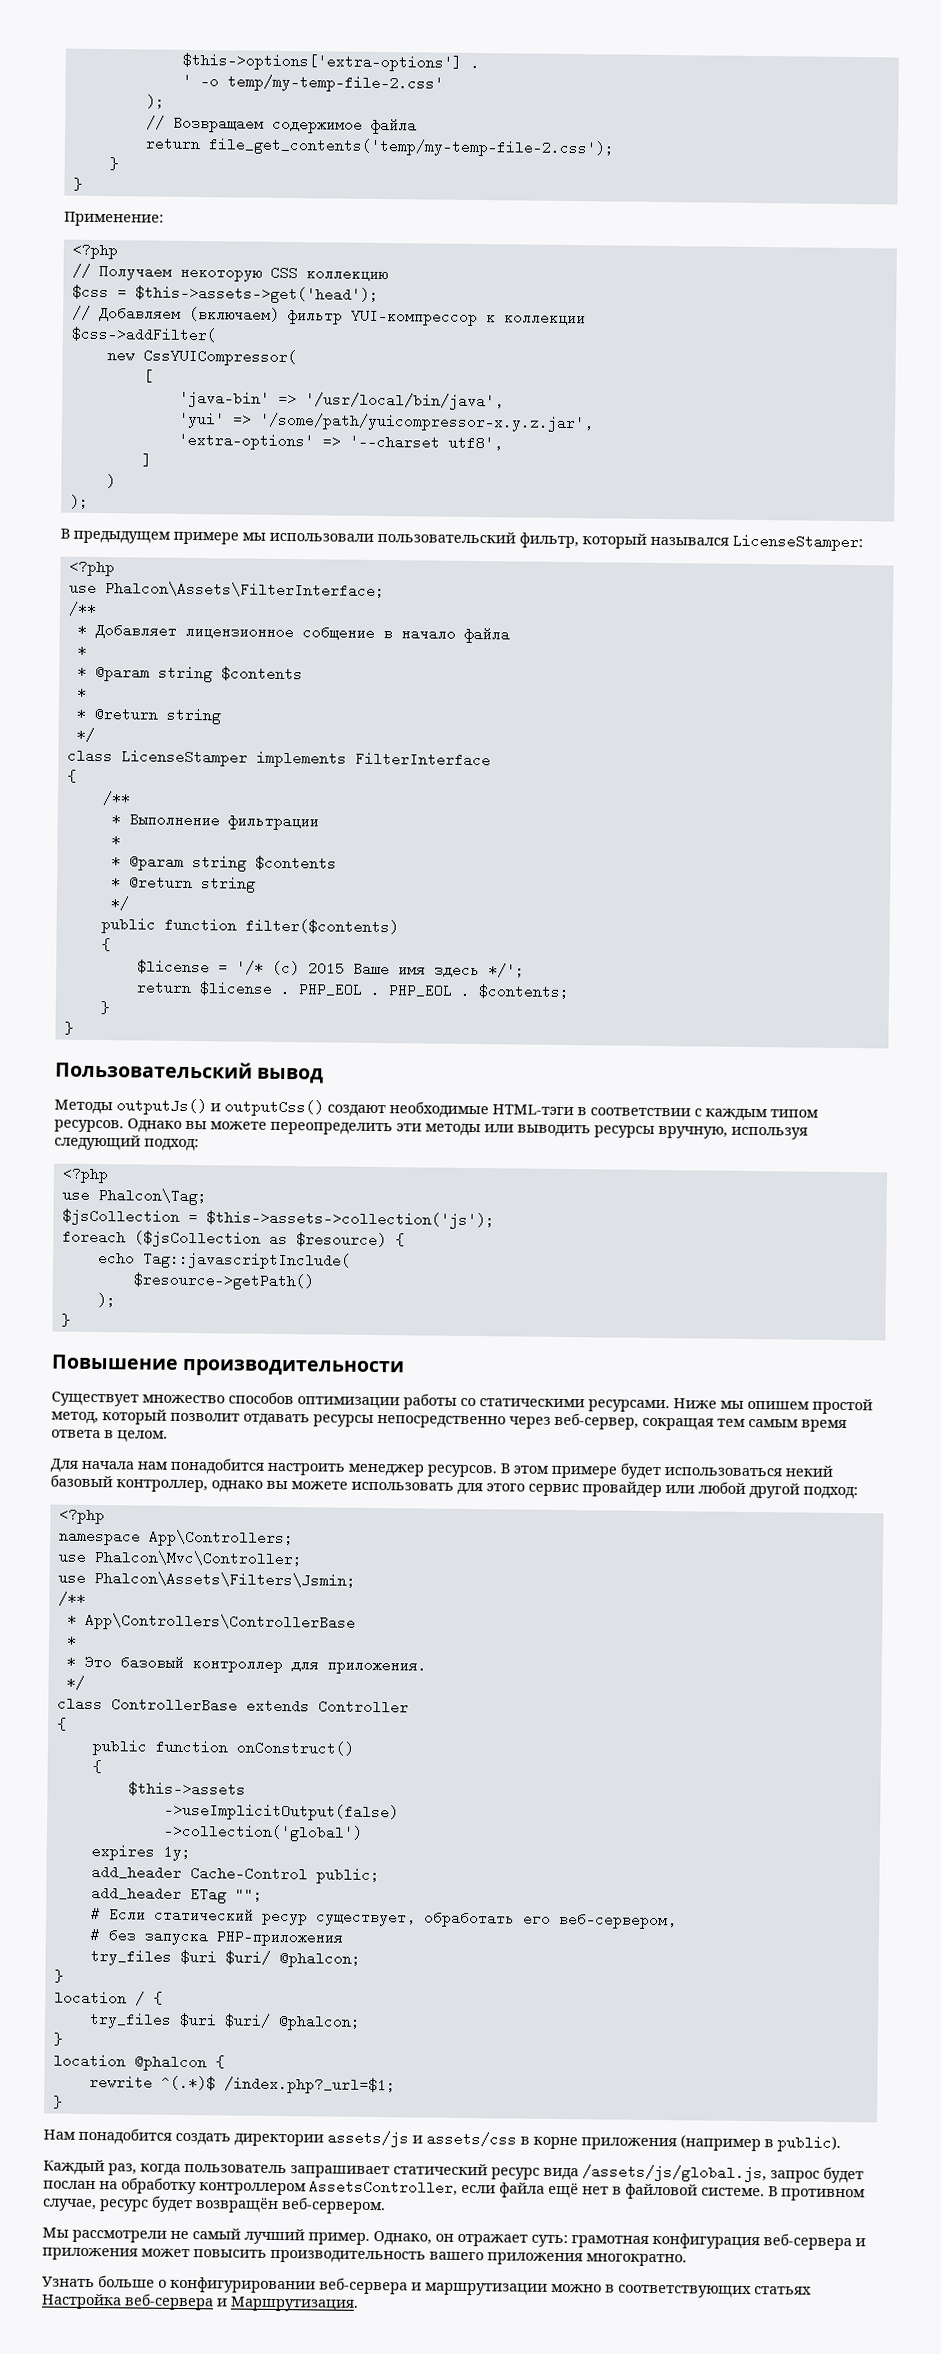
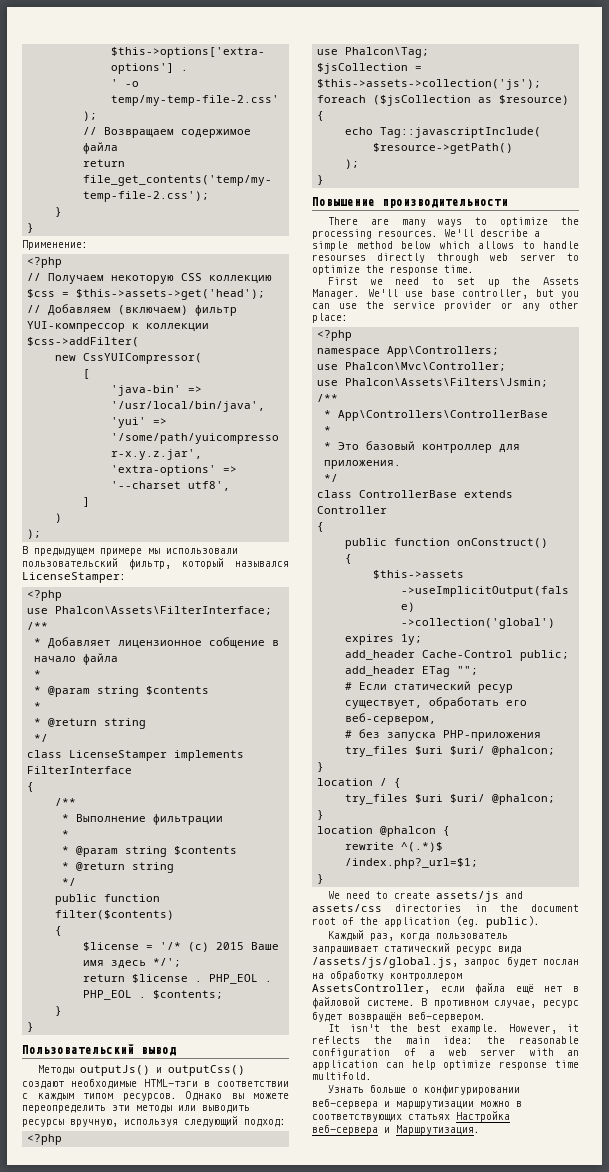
[51,1391,873,1415] [51,1409,847,1433] [51,1429,168,1443] [50,1457,833,1480] [50,1474,858,1500] Существует множество способов оптимизации работы со статическими ресурсами. Ниже мы опишем простой метод, который позволит отдавать ресурсы непосредственно через веб-сервер, сокращая тем самым время ответа в целом. // Для начала нам понадобится настроить менеджер ресурсов. В этом примере будет использоваться некий базовый контроллер, однако вы можете использовать для этого сервис провайдер или любой другой подход: -> [327,217,579,227] [312,229,540,239] [312,241,579,251] [312,253,579,263] [312,265,474,275] [327,277,579,287] [312,289,579,299] [312,301,579,311] [312,313,348,323] There are many ways to optimize the processing resources. We'll describe a simple method below which allows to handle resourses directly through web server to optimize the response time. // First we need to set up the Assets Manager. We'll use base controller, but you can use the service provider or any other place:
[43,2127,774,2152] Нам понадобится создать директории assets/js и assets/css в корне приложения (например в -> [327,891,523,902] [312,904,579,912] [312,916,480,927] We need to create assets/js and assets/css directories in the document root of the application (eg.
[42,2227,866,2251] [42,2247,687,2267] Мы рассмотрели не самый лучший пример. Однако, он отражает суть: грамотная конфигурация веб-сервера и приложения может повысить производительность вашего приложения многократно. -> [327,1024,579,1034] [312,1036,579,1044] [312,1048,579,1058] [312,1060,579,1070] [312,1072,372,1080] It isn't the best example. However, it reflects the main idea: the reasonable configuration of a web server with an application can help optimize response time multifold.

